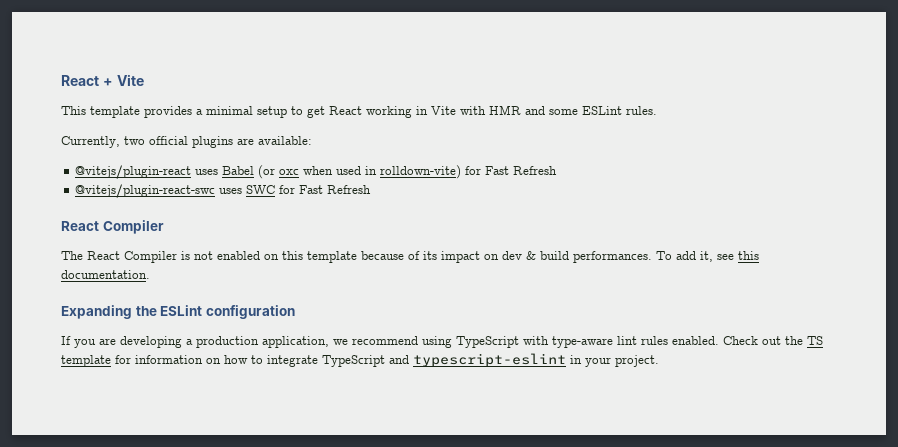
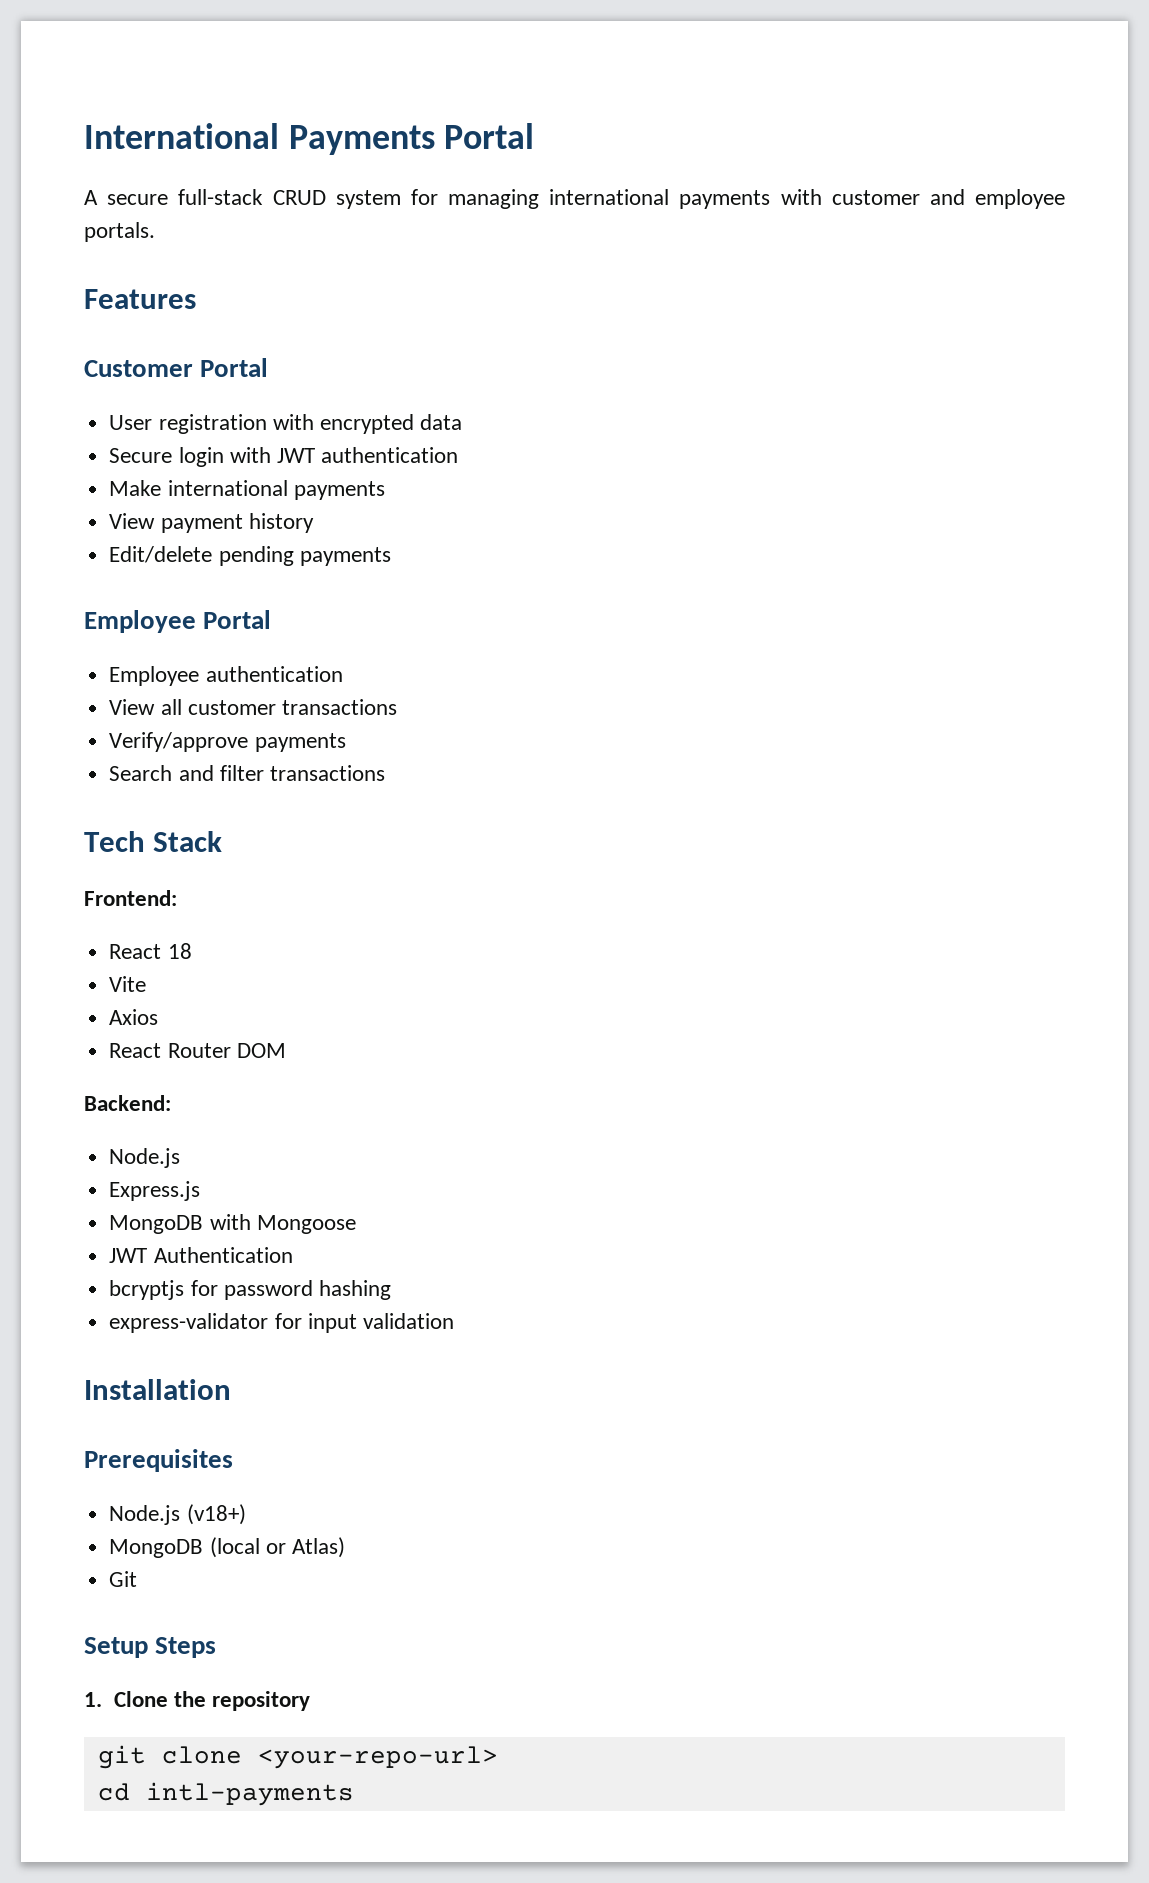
[61,74,144,86] [61,105,657,118] [61,136,312,148] [75,165,558,179] [75,184,372,198] [61,220,164,234] [61,251,759,263] [61,270,150,279] [61,305,295,319] [61,336,823,348] [61,353,659,367] React + Vite // This template provides a minimal setup to get React working in Vite with HMR and some ESLint rules. // Currently, two official plugins are available: // @vitejs/plugin-react uses Babel (or oxc when used in rolldown-vite) for Fast Refresh // @vitejs/plugin-react-swc uses SWC for Fast Refresh // React Compiler // The React Compiler is not enabled on this template because of its impact on dev & build performances. To add it, see this documentation. // Expanding the ESLint configuration // If you are developing a production application, we recommend using TypeScript with type-aware lint rules enabled. Check out the TS template for information on how to integrate TypeScript and typescript-eslint in your project. -> [84,123,535,155] [84,189,1065,209] [84,222,155,242] [84,289,196,309] [84,358,269,377] [109,414,463,434] [109,447,459,467] [109,480,385,500] [109,513,314,533] [109,546,391,566] [84,610,272,633] [109,666,343,686] [109,699,397,715] [109,732,346,752] [109,765,385,781] [84,831,223,852] [84,890,177,906] [109,943,192,959] [109,976,147,992] [109,1009,159,1025] [109,1043,286,1058] [84,1095,171,1111] [109,1148,181,1168] [109,1181,201,1201] [109,1214,356,1234] [109,1247,293,1263] [109,1280,391,1300] [109,1313,454,1333] [84,1379,231,1400] [84,1449,233,1472] [109,1504,246,1525] [109,1537,345,1558] [109,1571,138,1587] [84,1637,217,1658] [84,1691,310,1711] [97,1745,498,1769] [97,1782,354,1806] International Payments Portal // A secure full-stack CRUD system for managing international payments with customer and employee portals. // Features // Customer Portal // User registration with encrypted data // Secure login with JWT authentication // Make international payments // View payment history // Edit/delete pending payments // Employee Portal // Employee authentication // View all customer transactions // Verify/approve payments // Search and filter transactions // Tech Stack // Frontend: // React 18 // Vite // Axios // React Router DOM // Backend: // Node.js // Express.js // MongoDB with Mongoose // JWT Authentication // bcryptjs for password hashing // express-validator for input validation // Installation // Prerequisites // Node.js (v18+) // MongoDB (local or Atlas) // Git // Setup Steps // 1. Clone the repository // git clone <your-repo-url> // cd intl-payments

